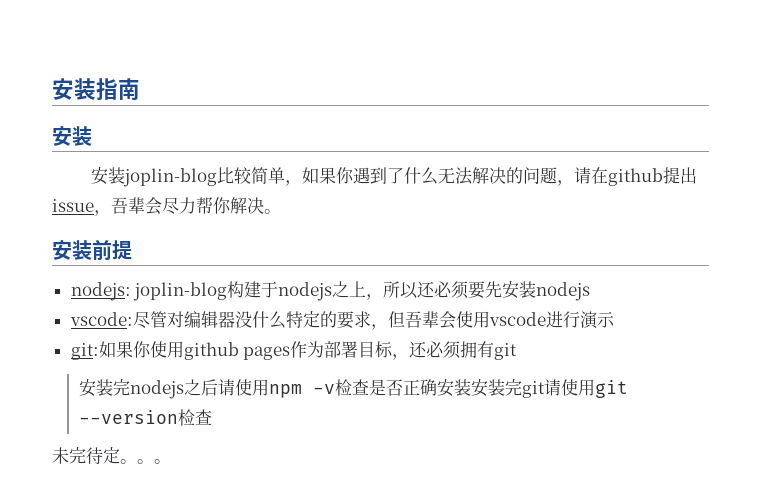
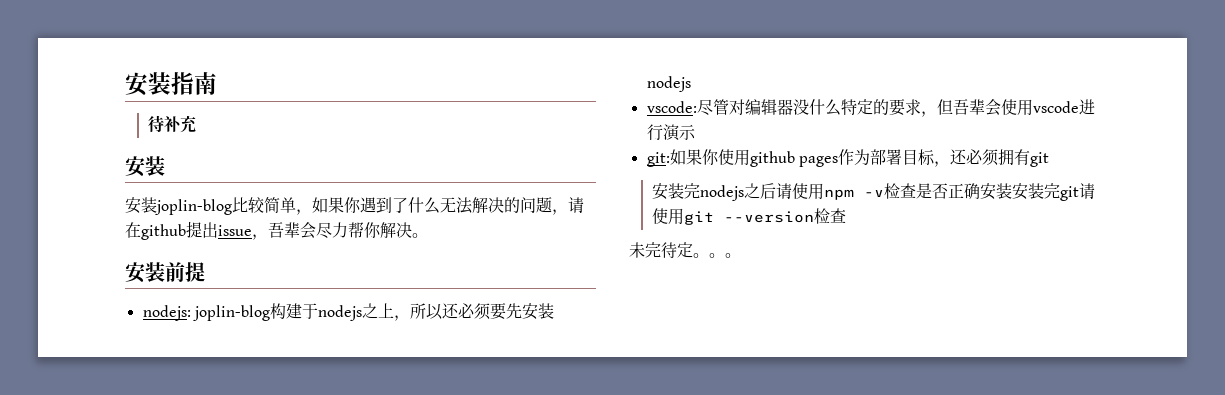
(140, 89) none -> [148,115,197,133] // 待补充

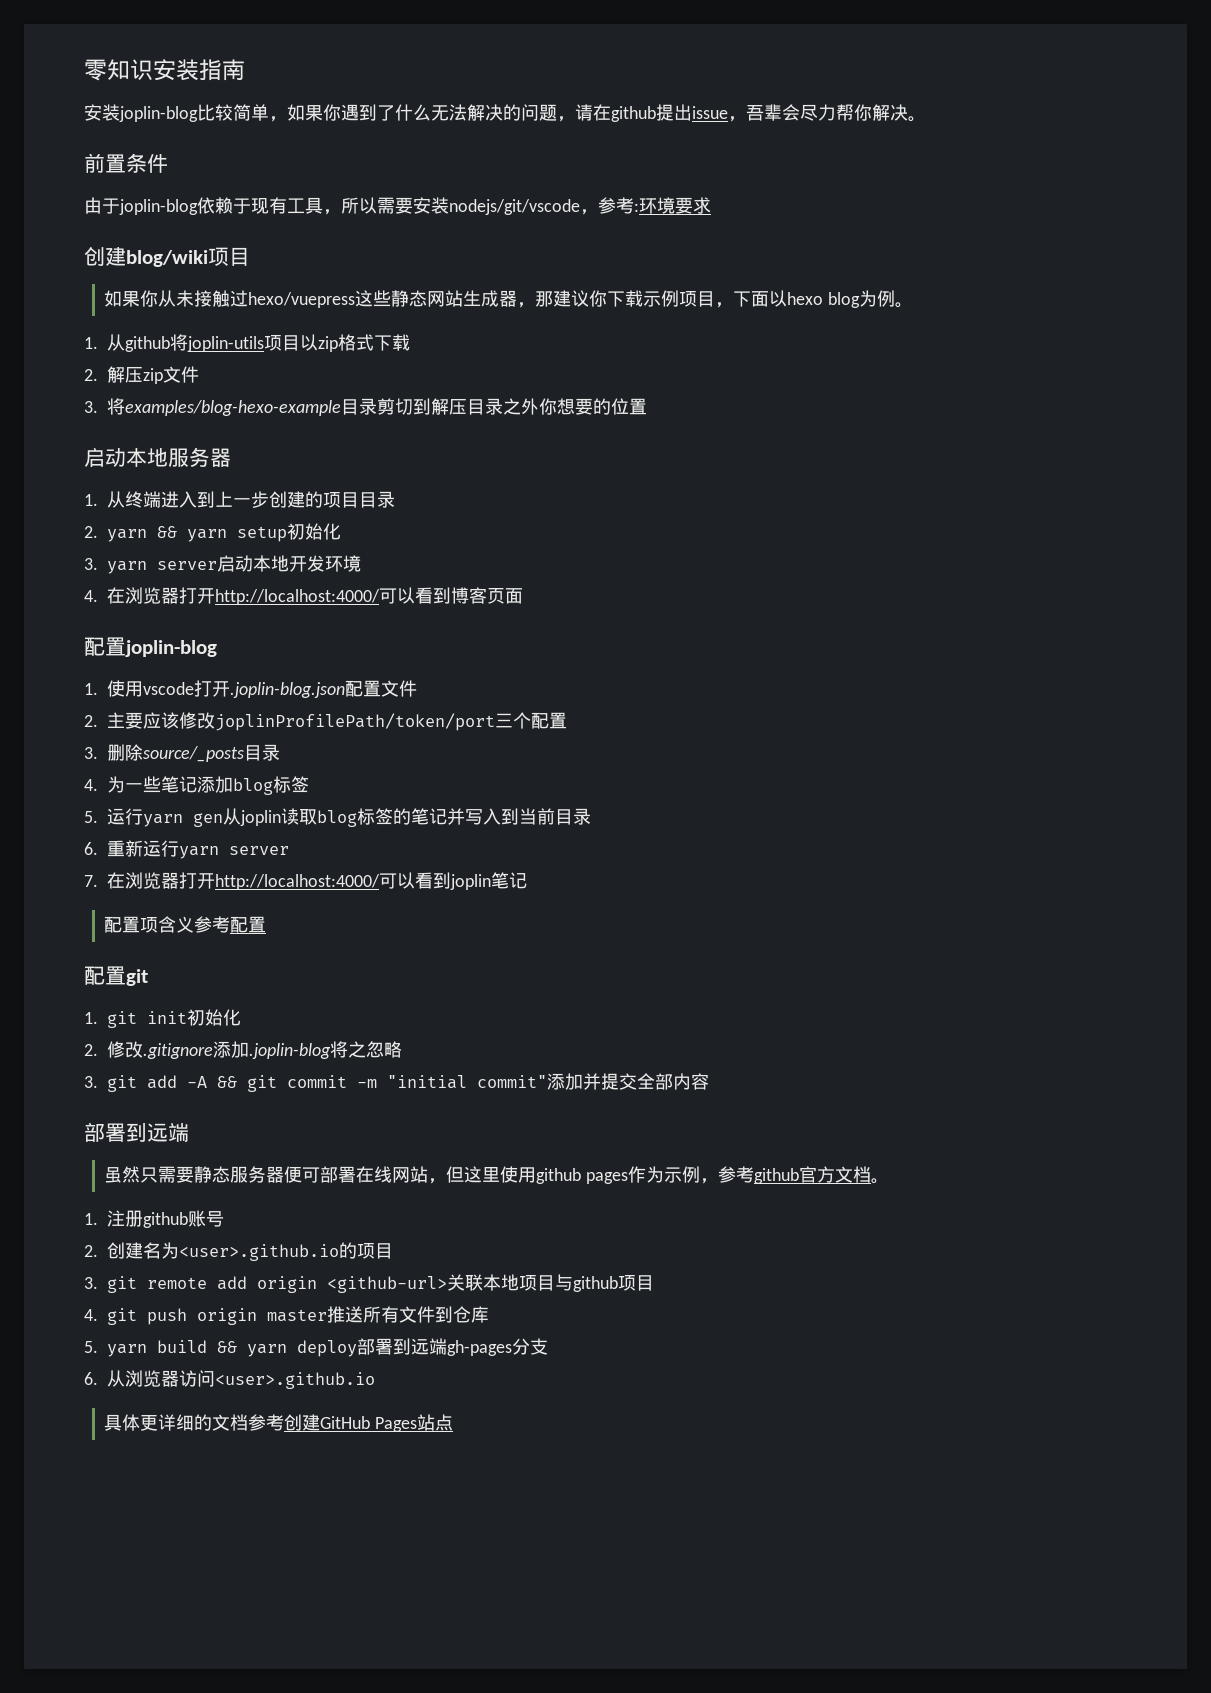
(125, 84) none -> [84,59,153,81] 零知识
[148,115,197,133] [125,156,165,177] // 待补充 // 安装 -> (245, 70) none
[125,262,205,283] [142,303,554,321] [646,76,691,92] [646,99,1095,117] [646,124,696,141] [646,149,1049,167] [652,183,1096,201] [652,208,847,225] [629,242,741,258] 安装前提 // nodejs: joplin-blog构建于nodejs之上，所以还必须要先安装nodejs // vscode:尽管对编辑器没什么特定的要求，但吾辈会使用vscode进行演示 // git:如果你使用github pages作为部署目标，还必须拥有git // 安装完nodejs之后请使用npm -v检查是否正确安装安装完git请使用git --version检查 // 未完待定。。。 -> [84,153,168,173] [84,197,711,215] [84,246,250,267] [104,290,914,308] [84,334,410,352] [84,366,199,384] [84,398,647,416] [84,447,231,467] [84,491,395,508] [84,523,341,542] [84,555,361,574] [84,587,523,605] [84,637,217,657] [84,680,417,698] [84,712,567,731] [84,744,280,762] [84,776,309,795] [84,808,591,827] [84,840,289,859] [84,872,527,890] [104,916,267,933] [84,966,148,986] [84,1009,241,1028] [84,1041,402,1059] [84,1073,709,1092] [84,1122,189,1142] [104,1166,890,1184] [84,1210,224,1228] [84,1242,393,1261] [84,1274,654,1293] [84,1306,489,1325] [84,1338,548,1357] [84,1370,375,1389] [104,1414,454,1432] 前置条件 // 由于joplin-blog依赖于现有工具，所以需要安装nodejs/git/vscode，参考:环境要求 // 创建blog/wiki项目 // 如果你从未接触过hexo/vuepress这些静态网站生成器，那建议你下载示例项目，下面以hexo blog为例。 // 1.从github将joplin-utils项目以zip格式下载 // 2.解压zip文件 // 3.将examples/blog-hexo-example目录剪切到解压目录之外你想要的位置 // 启动本地服务器 // 1.从终端进入到上一步创建的项目目录 // 2. yarn && yarn setup初始化 // 3. yarn server启动本地开发环境 // 4.在浏览器打开http://localhost:4000/可以看到博客页面 // 配置joplin-blog // 1.使用vscode打开.joplin-blog.json配置文件 // 2.主要应该修改joplinProfilePath/token/port三个配置 // 3.删除source/_posts目录 // 4.为一些笔记添加blog标签 // 5.运行yarn gen从joplin读取blog标签的笔记并写入到当前目录 // 6.重新运行yarn server // 7.在浏览器打开http://localhost:4000/可以看到joplin笔记 // 配置项含义参考配置 // 配置git // 1. git init初始化 // 2.修改.gitignore添加.joplin-blog将之忽略 // 3. git add -A && git commit -m "initial commit"添加并提交全部内容 // 部署到远端 // 虽然只需要静态服务器便可部署在线网站，但这里使用github pages作为示例，参考github官方文档。 // 1.注册github账号 // 2.创建名为<user>.github.io的项目 // 3. git remote add origin <github-url>关联本地项目与github项目 // 4. git push origin master推送所有文件到仓库 // 5. yarn build && yarn deploy部署到远端gh-pages分支 // 6.从浏览器访问<user>.github.io // 具体更详细的文档参考创建GitHub Pages站点

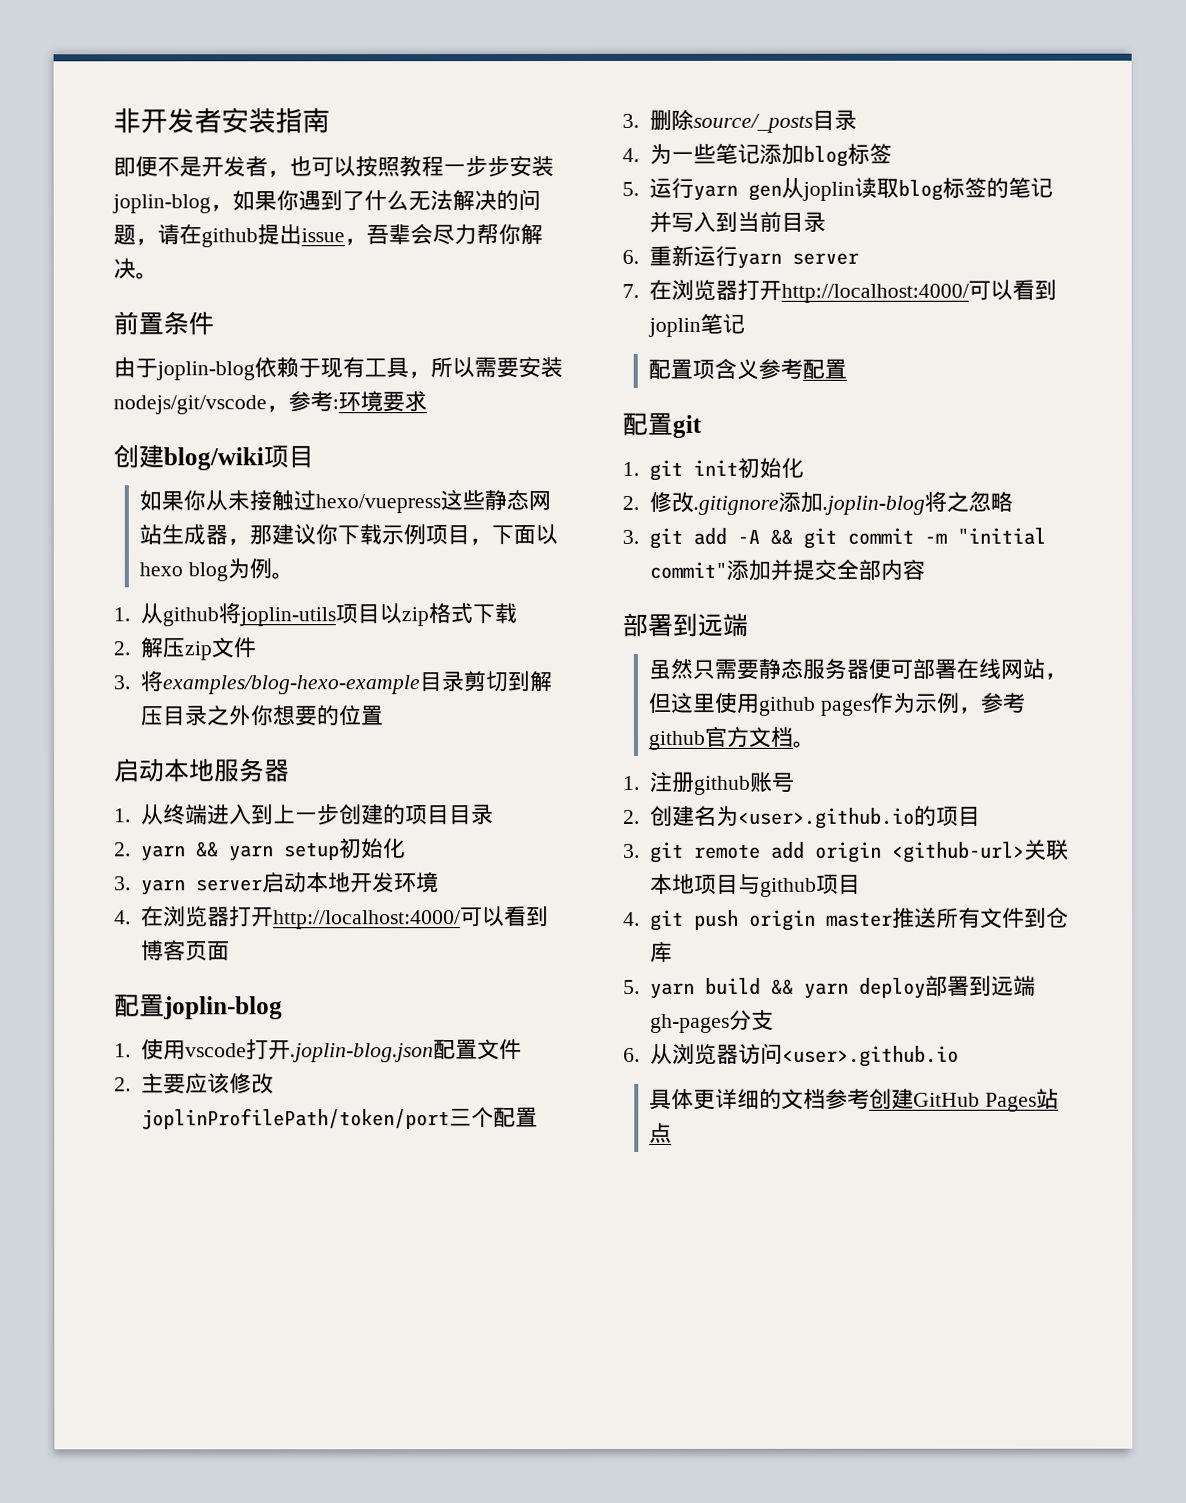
[84,59,153,81] 零知识 -> [113,108,222,134] 非开发者
[84,104,269,122] 安装joplin-blog比较简单 -> [113,156,554,178] [112,194,211,214] 即便不是开发者，也可以按照教程一步步安装joplin-blog

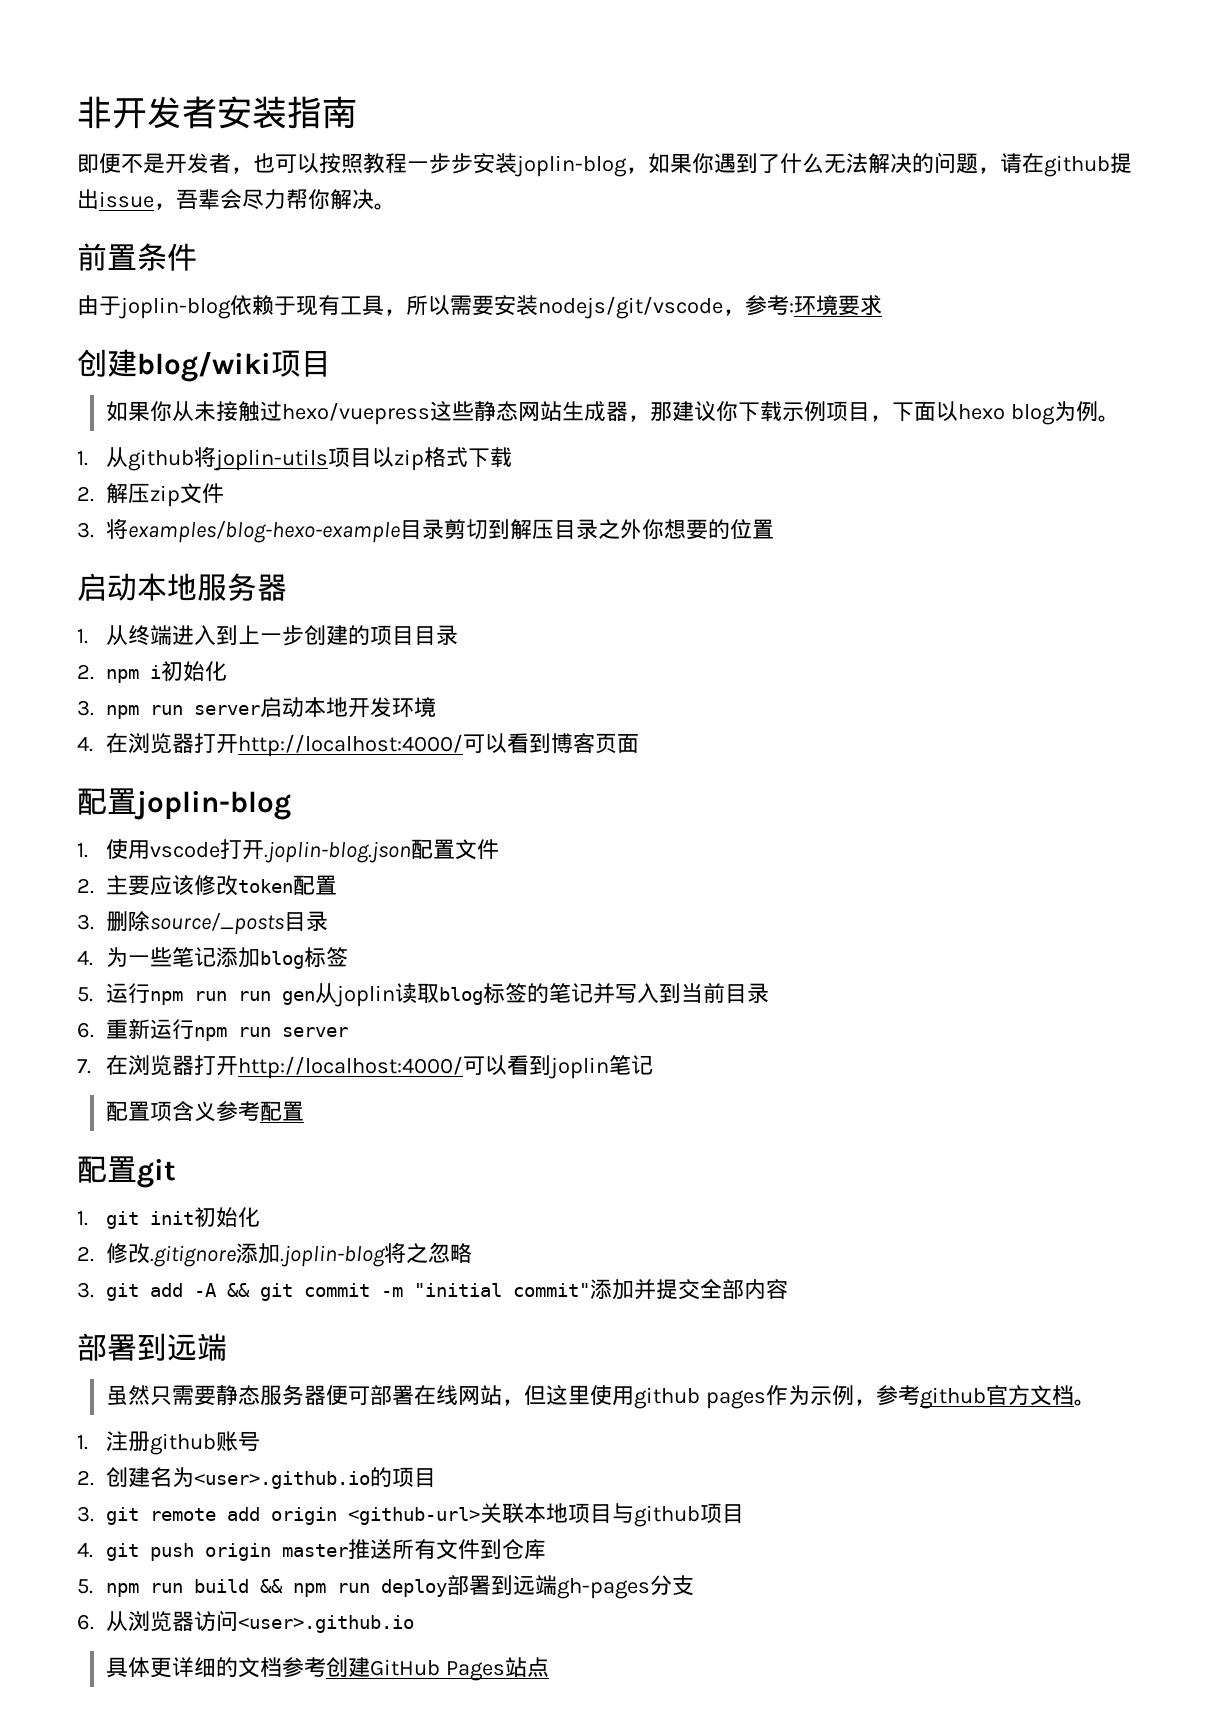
[140,841,340,862] yarn && yarn setup -> [105,665,161,683] npm i
[140,879,186,896] yarn -> [105,705,183,719] npm run
[140,1107,494,1130] joplinProfilePath/token/port三个 -> [237,879,293,893] token
[692,184,738,201] yarn -> [149,991,271,1005] npm run run
[736,252,782,269] yarn -> [193,1027,271,1041] npm run
[649,977,849,999] yarn build && yarn -> [105,1579,370,1597] npm run build && npm run

